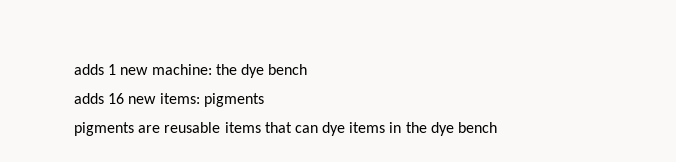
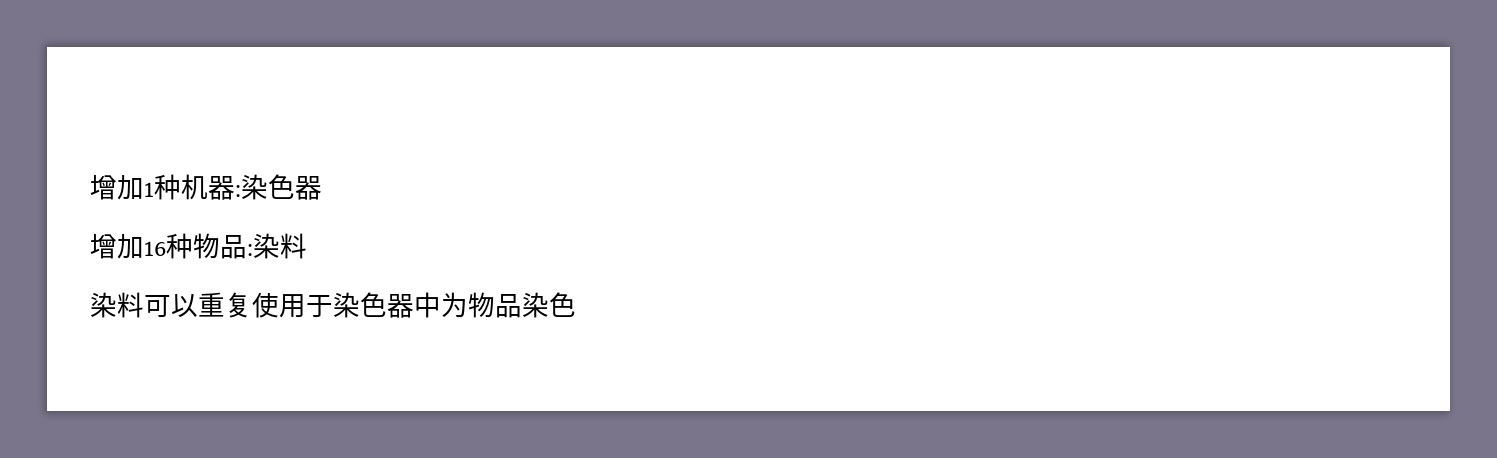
[74,64,308,78] [74,93,264,107] [74,122,498,136] adds 1 new machine: the dye bench // adds 16 new items: pigments // pigments are reusable items that can dye items in the dye bench -> [90,174,322,200] [90,233,307,259] [90,292,576,318] 增加1种机器:染色器 // 增加16种物品:染料 // 染料可以重复使用于染色器中为物品染色

